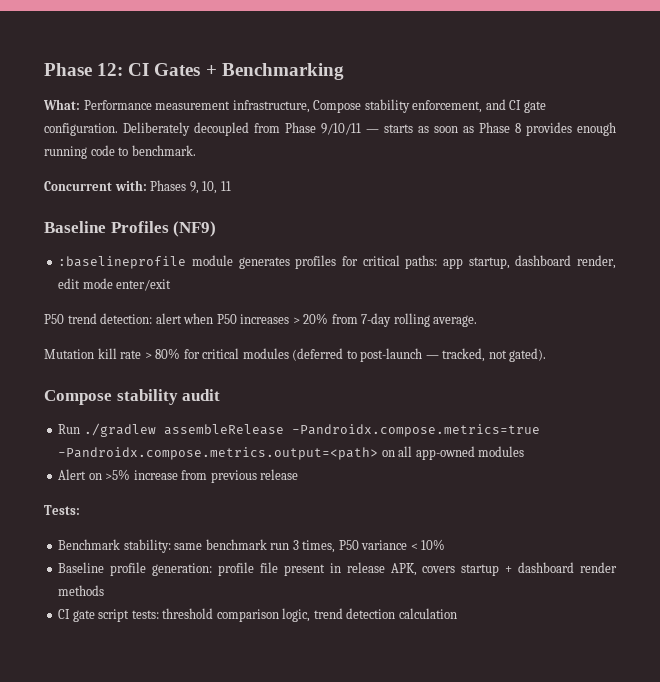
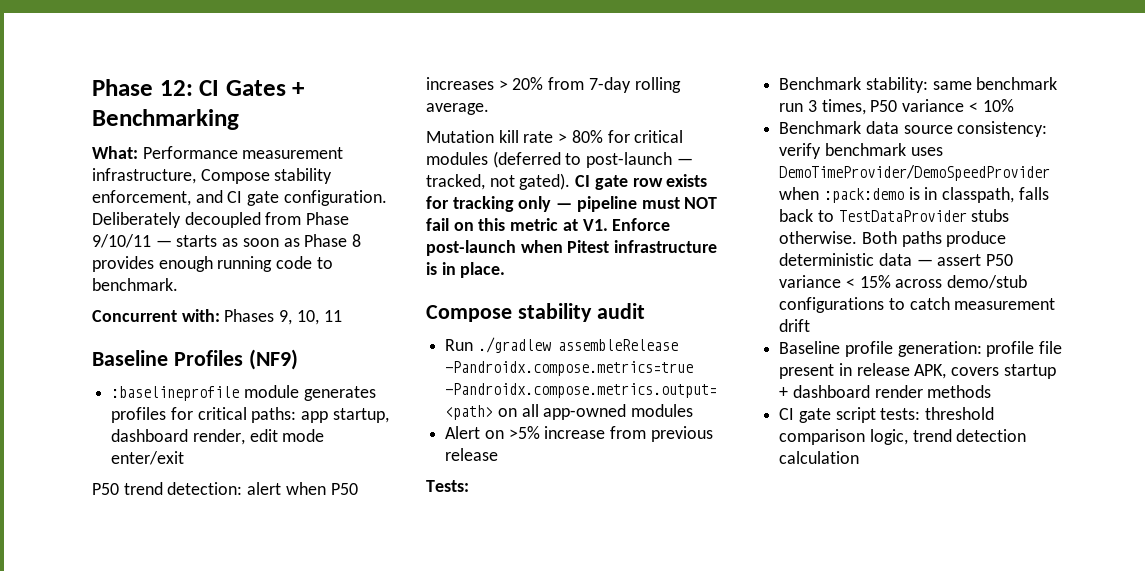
(547, 355) none -> [575,174,708,190] [426,196,718,212] [426,218,671,231] [426,240,718,256] [426,262,506,278] CI gate row exists for tracking only — pipeline must NOT fail on this metric at V1. Enforce post-launch when Pitest infrastructure is in place.
(446, 544) none -> [779,121,1048,137] [779,143,943,159] [779,165,1051,181] [779,187,1049,203] [779,209,1010,222] [779,231,1007,247] [779,253,1014,266] [779,275,1028,289] [779,297,1056,313] [779,319,811,332] // Benchmark data source consistency: verify benchmark uses DemoTimeProvider/DemoSpeedProvider when :pack:demo is in classpath, falls back to TestDataProvider stubs otherwise. Both paths produce deterministic data — assert P50 variance < 15% across demo/stub configurations to catch measurement drift

